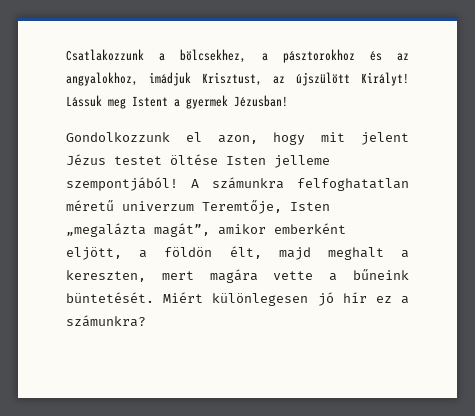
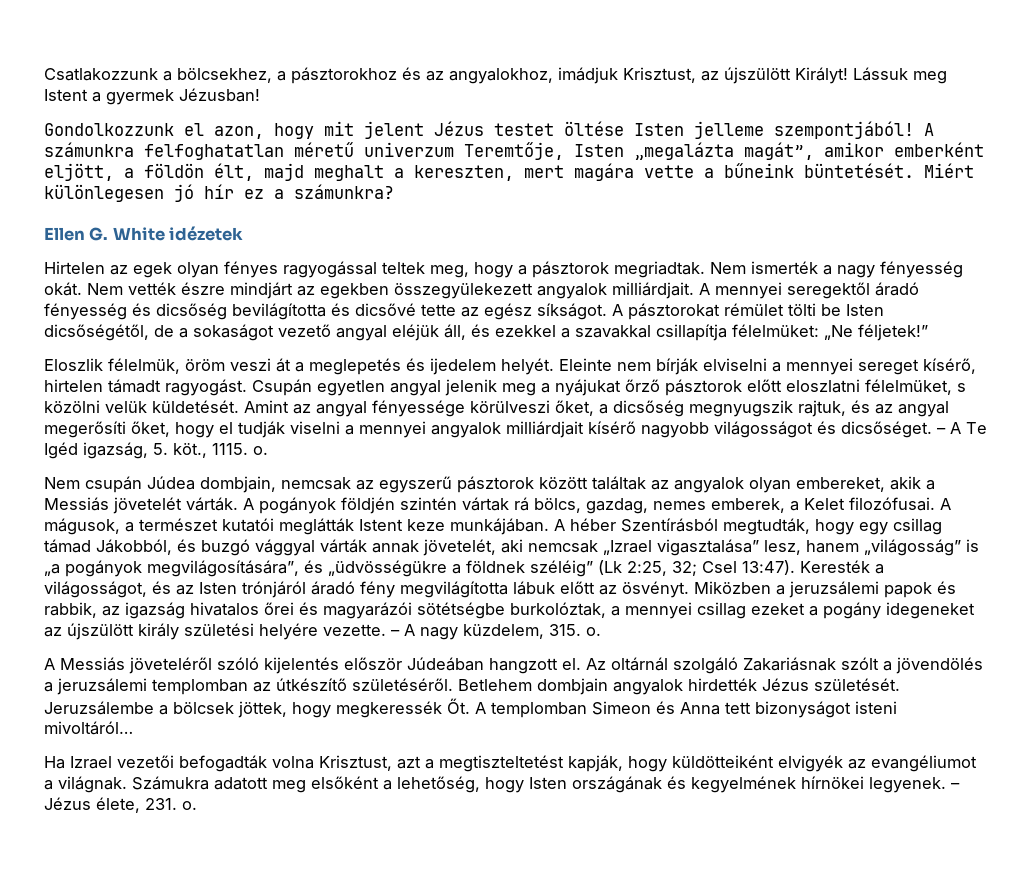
(146, 321) none -> [44,226,244,241] [44,261,963,278] [44,282,919,299] [44,303,884,320] [44,324,928,341] [44,358,976,375] [44,379,966,396] [44,400,949,417] [44,421,987,438] [44,442,268,459] [44,476,935,493] [44,497,951,514] [44,518,942,535] [44,539,979,556] [44,560,884,577] [44,581,956,598] [44,602,975,619] [44,623,601,640] [44,657,983,674] [44,678,900,695] [44,698,897,718] [44,721,133,735] [44,755,977,772] [44,776,960,793] [44,797,197,813] // Ellen G. White idézetek // Hirtelen az egek olyan fényes ragyogással teltek meg, hogy a pásztorok megriadtak. Nem ismerték a nagy fényesség okát. Nem vették észre mindjárt az egekben összegyülekezett angyalok milliárdjait. A mennyei seregektől áradó fényesség és dicsőség bevilágította és dicsővé tette az egész síkságot. A pásztorokat rémület tölti be Isten dicsőségétől, de a sokaságot vezető angyal eléjük áll, és ezekkel a szavakkal csillapítja félelmüket: „Ne féljetek!” // Eloszlik félelmük, öröm veszi át a meglepetés és ijedelem helyét. Eleinte nem bírják elviselni a mennyei sereget kísérő, hirtelen támadt ragyogást. Csupán egyetlen angyal jelenik meg a nyájukat őrző pásztorok előtt eloszlatni félelmüket, s közölni velük küldetését. Amint az angyal fényessége körülveszi őket, a dicsőség megnyugszik rajtuk, és az angyal megerősíti őket, hogy el tudják viselni a mennyei angyalok milliárdjait kísérő nagyobb világosságot és dicsőséget. – A Te Igéd igazság, 5. köt., 1115. o. // Nem csupán Júdea dombjain, nemcsak az egyszerű pásztorok között találtak az angyalok olyan embereket, akik a Messiás jövetelét várták. A pogányok földjén szintén vártak rá bölcs, gazdag, nemes emberek, a Kelet filozófusai. A mágusok, a természet kutatói meglátták Istent keze munkájában. A héber Szentírásból megtudták, hogy egy csillag támad Jákobból, és buzgó vággyal várták annak jövetelét, aki nemcsak „Izrael vigasztalása” lesz, hanem „világosság” is „a pogányok megvilágosítására”, és „üdvösségükre a földnek széléig” (Lk 2:25, 32; Csel 13:47). Keresték a világosságot, és az Isten trónjáról áradó fény megvilágította lábuk előtt az ösvényt. Miközben a jeruzsálemi papok és rabbik, az igazság hivatalos őrei és magyarázói sötétségbe burkolóztak, a mennyei csillag ezeket a pogány idegeneket az újszülött király születési helyére vezette. – A nagy küzdelem, 315. o. // A Messiás jöveteléről szóló kijelentés először Júdeában hangzott el. Az oltárnál szolgáló Zakariásnak szólt a jövendölés a jeruzsálemi templomban az útkészítő születéséről. Betlehem dombjain angyalok hirdették Jézus születését. Jeruzsálembe a bölcsek jöttek, hogy megkeressék Őt. A templomban Simeon és Anna tett bizonyságot isteni mivoltáról… // Ha Izrael vezetői befogadták volna Krisztust, azt a megtiszteltetést kapják, hogy küldötteiként elvigyék az evangéliumot a világnak. Számukra adatott meg elsőként a lehetőség, hogy Isten országának és kegyelmének hírnökei legyenek. – Jézus élete, 231. o.

